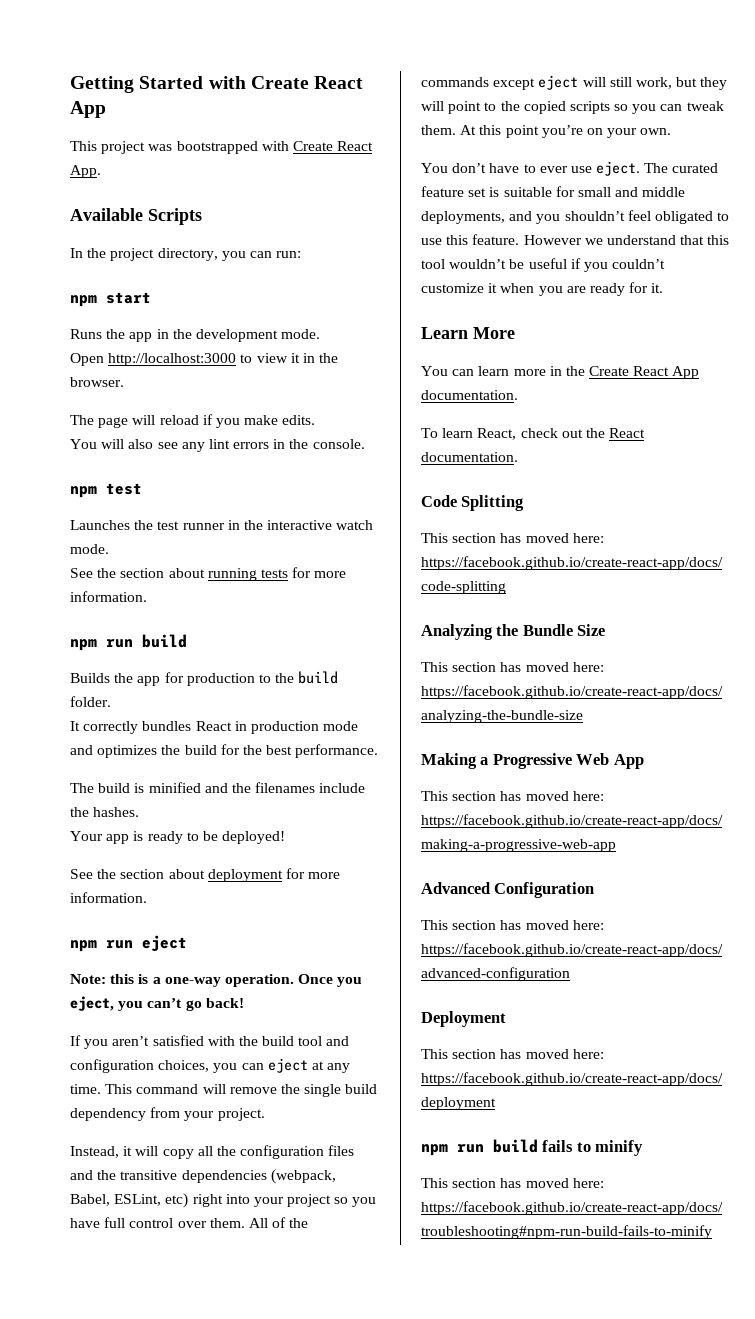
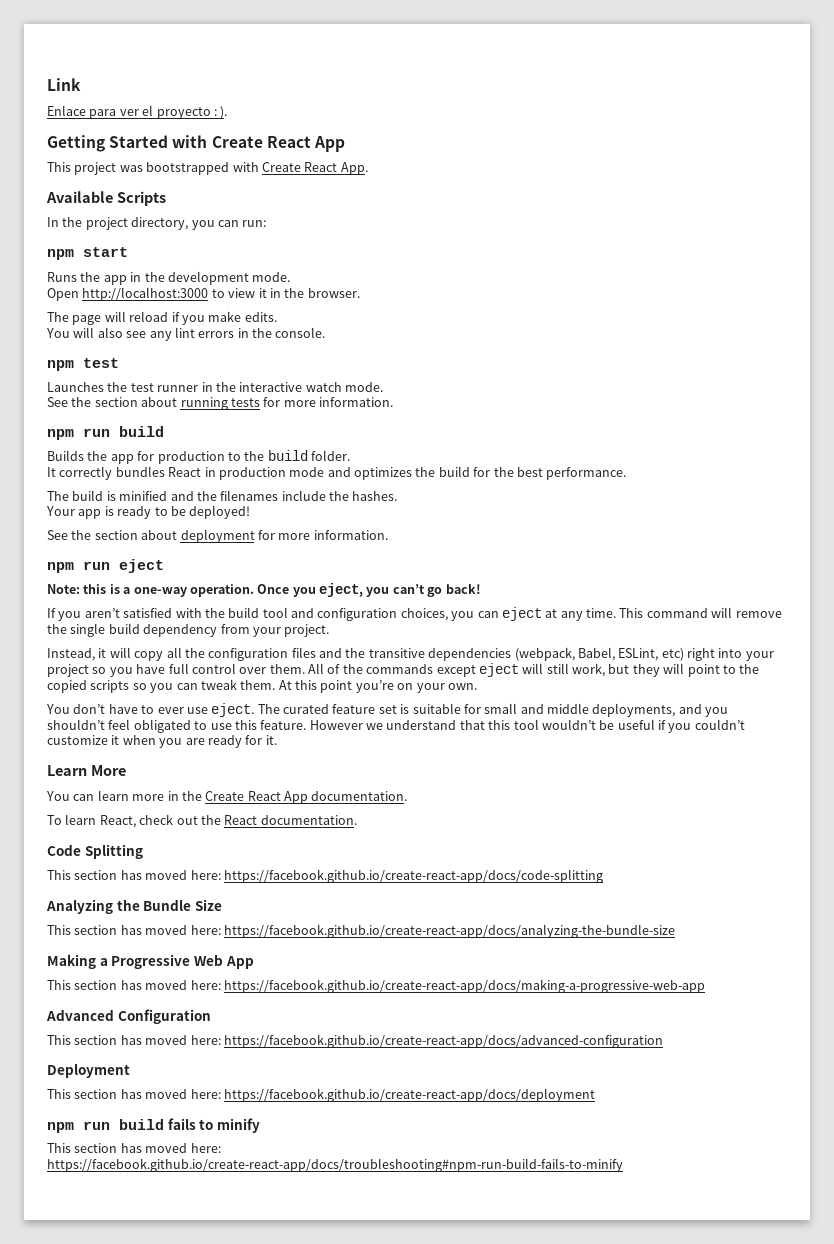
(70, 84) none -> [47,78,81,91] [47,105,228,119] Link // Enlace para ver el proyecto : ). //

